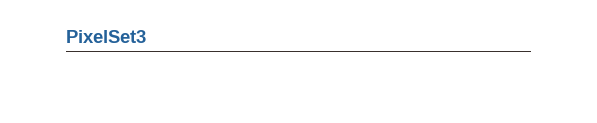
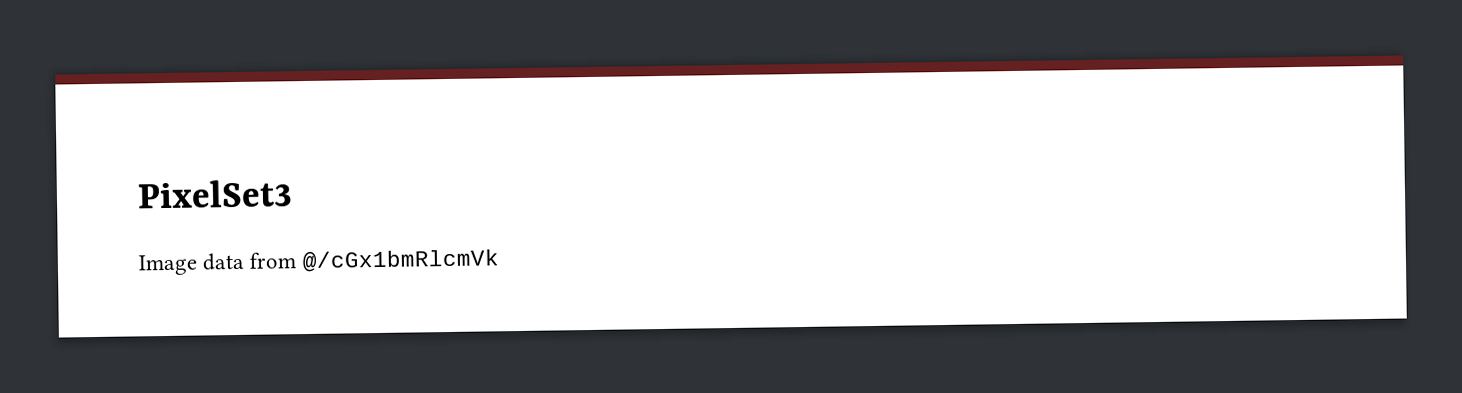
(146, 36) none -> [138,249,500,276] // Image data from @/cGx1bmRlcmVk

